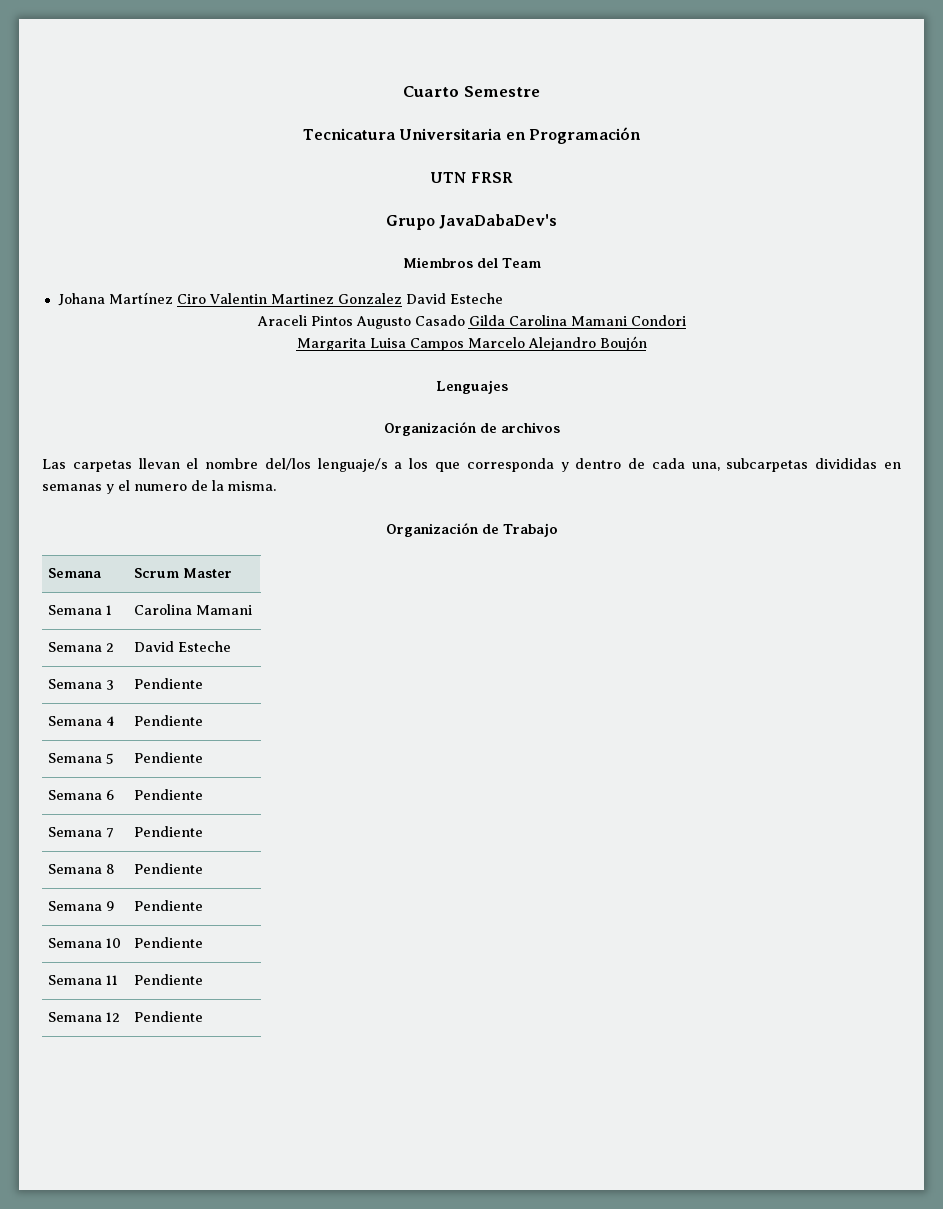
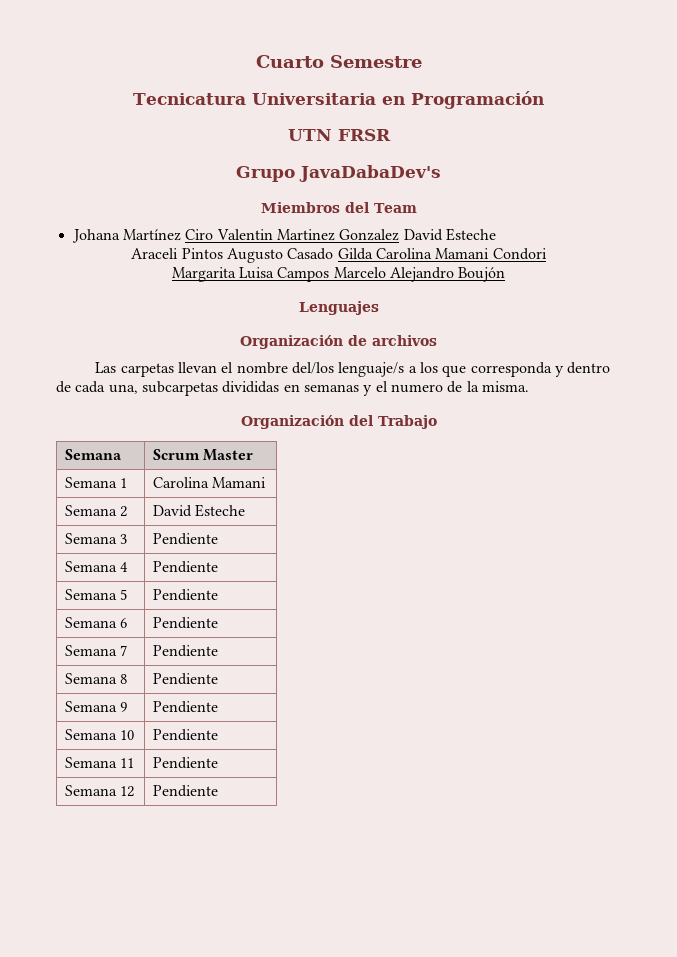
[481,524,499,534] de -> [348,415,373,426] del

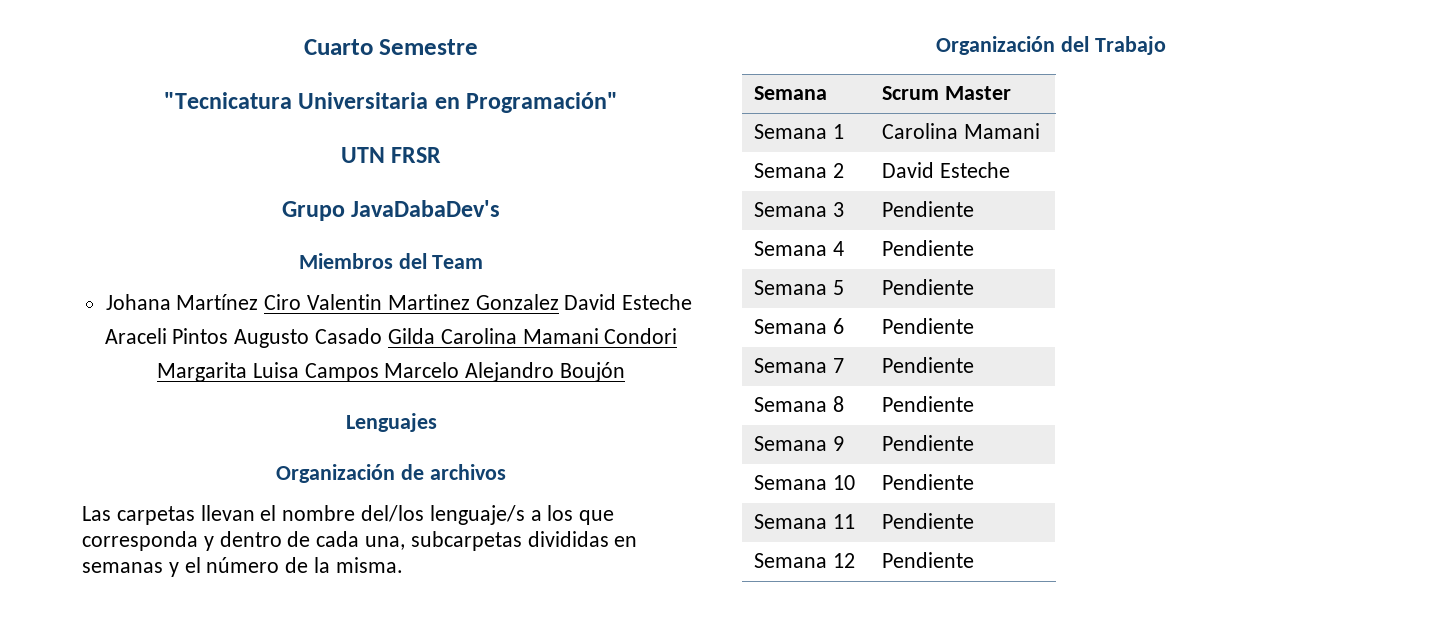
[133,93,247,105] Tecnicatura -> [163,92,292,109] "Tecnicatura
[410,91,544,109] Programación -> [466,92,619,113] Programación"
[390,384,443,393] numero -> [206,557,280,573] número

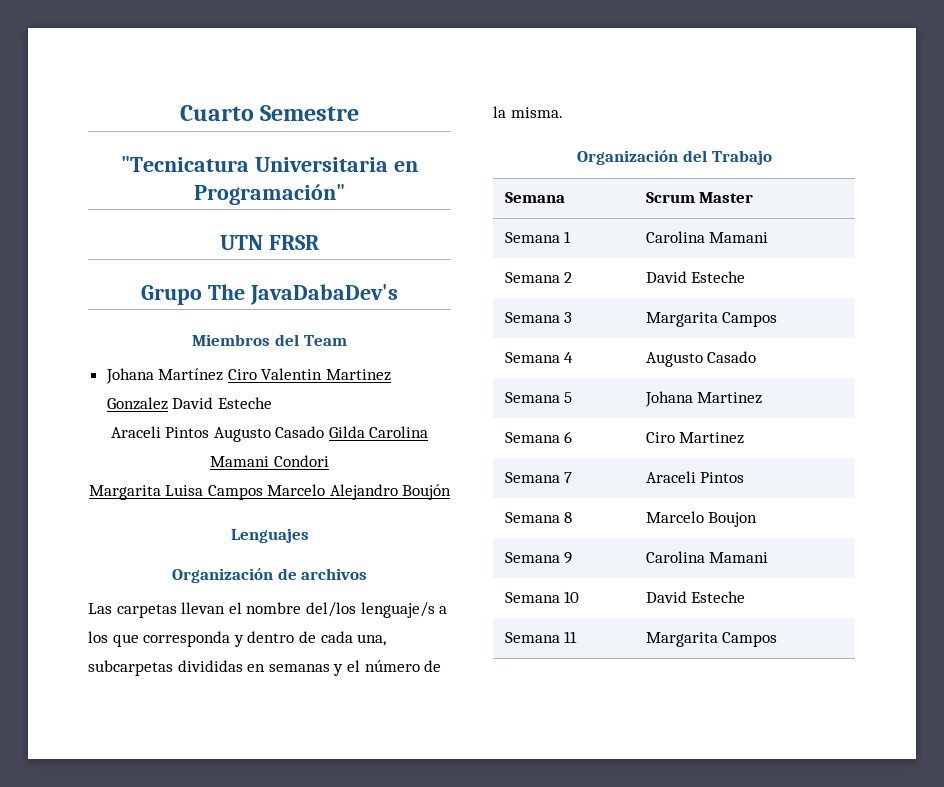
(345, 211) none -> [208,284,245,300] The
[882,201,975,217] Pendiente -> [645,312,778,327] Margarita Campos
[882,240,975,256] Pendiente -> [645,351,757,367] Augusto Casado
[882,279,975,295] Pendiente -> [644,391,763,407] Johana Martinez
[882,318,975,334] Pendiente -> [645,432,745,444] Ciro Martinez
[882,357,975,373] Pendiente -> [645,471,745,483] Araceli Pintos
[882,396,975,412] Pendiente -> [645,511,758,527] Marcelo Boujon
[882,435,975,451] Pendiente -> [645,551,769,563] Carolina Mamani
[882,474,975,490] Pendiente -> [645,591,746,603] David Esteche
[882,513,975,529] [754,553,856,568] [882,552,975,568] Pendiente // Semana 12 | Pendiente -> [645,632,778,647] Margarita Campos

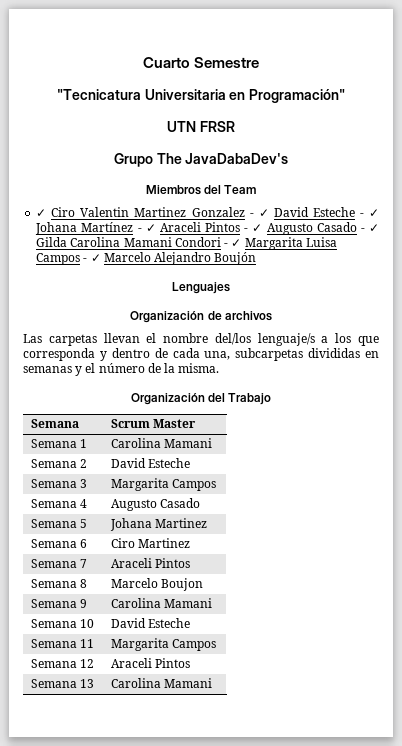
[105,368,224,384] Johana Martínez -> [36,209,47,217] ✓
[172,397,272,409] [110,426,325,442] David Esteche // Araceli Pintos Augusto Casado -> [249,207,379,217] [35,222,380,235] - ✓ David Esteche - ✓ Johana Martínez - ✓ Araceli Pintos - ✓ Augusto Casado - ✓
(329, 461) // -> [224,239,242,247] - ✓
(263, 492) none -> [83,254,101,262] - ✓
(778, 639) none -> [30,659,95,668] [110,658,191,668] [30,679,95,688] [110,678,213,688] // Semana 12 | Araceli Pintos // Semana 13 | Carolina Mamani

